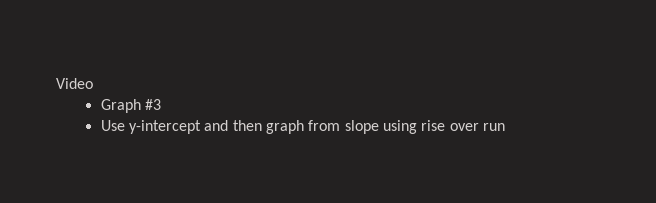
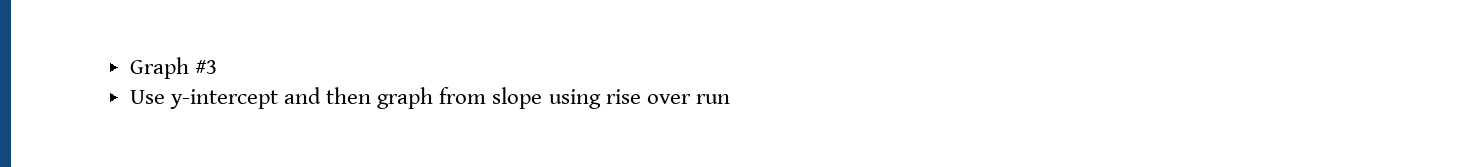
[56,78,93,89] Video // -> (129, 68) none

